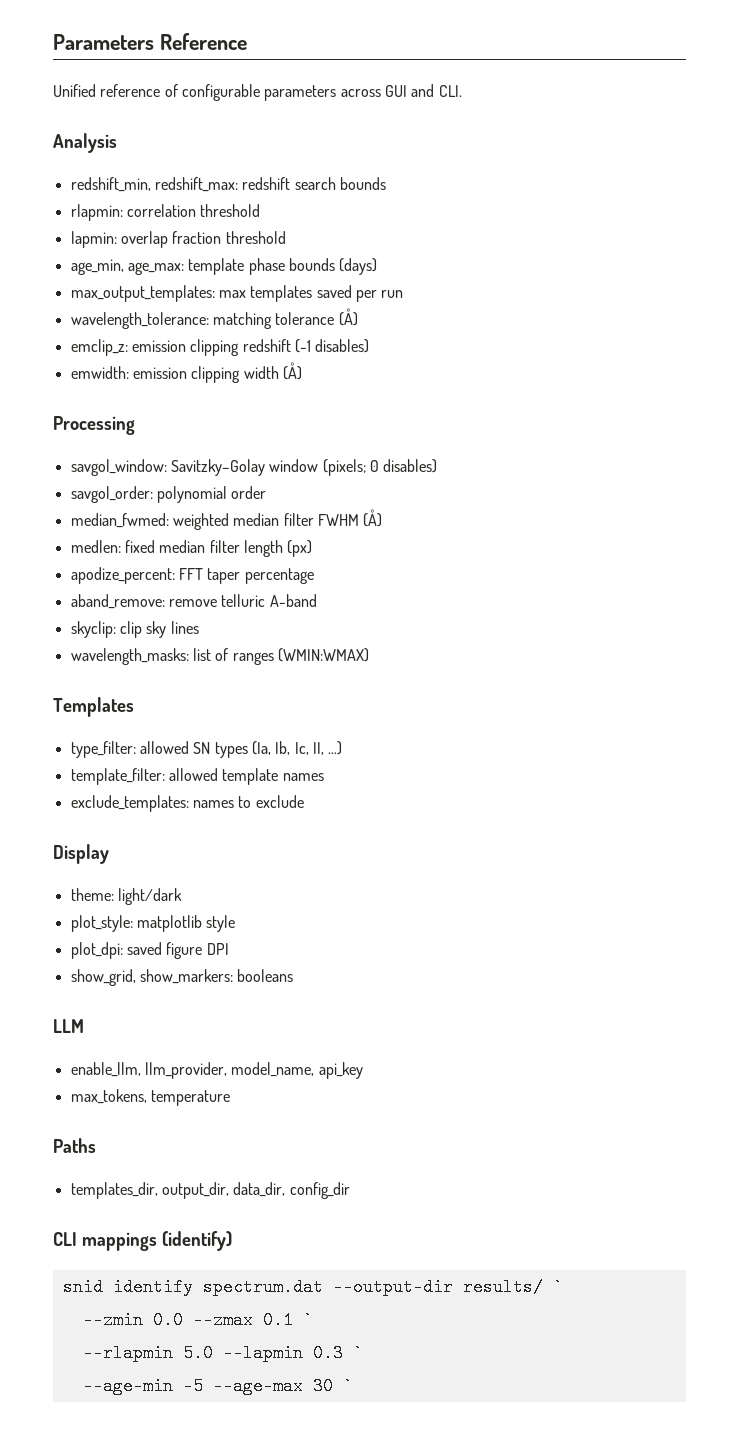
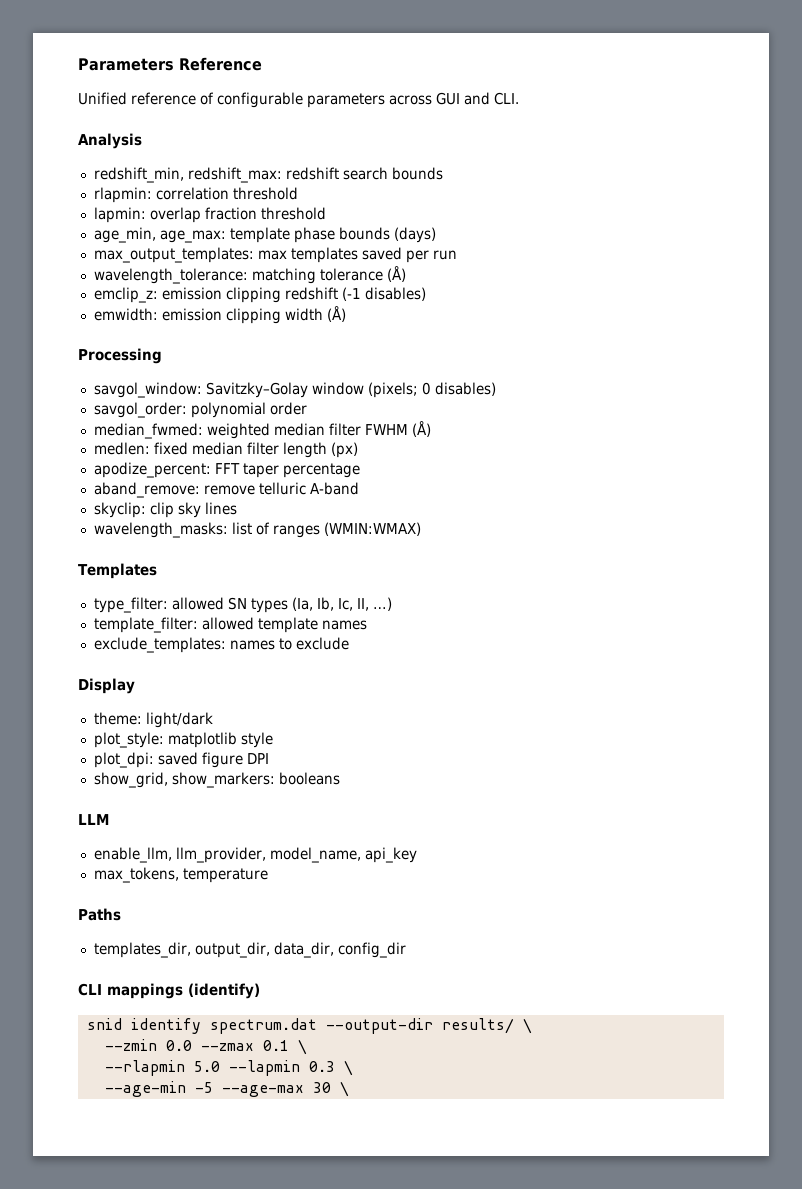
[552,1278,563,1296] ` -> [522,1018,532,1034] \
[302,1311,313,1329] ` -> [297,1039,307,1055] \
[352,1344,363,1362] ` -> [343,1060,353,1076] \
[342,1377,353,1395] ` -> [339,1081,349,1097] \

